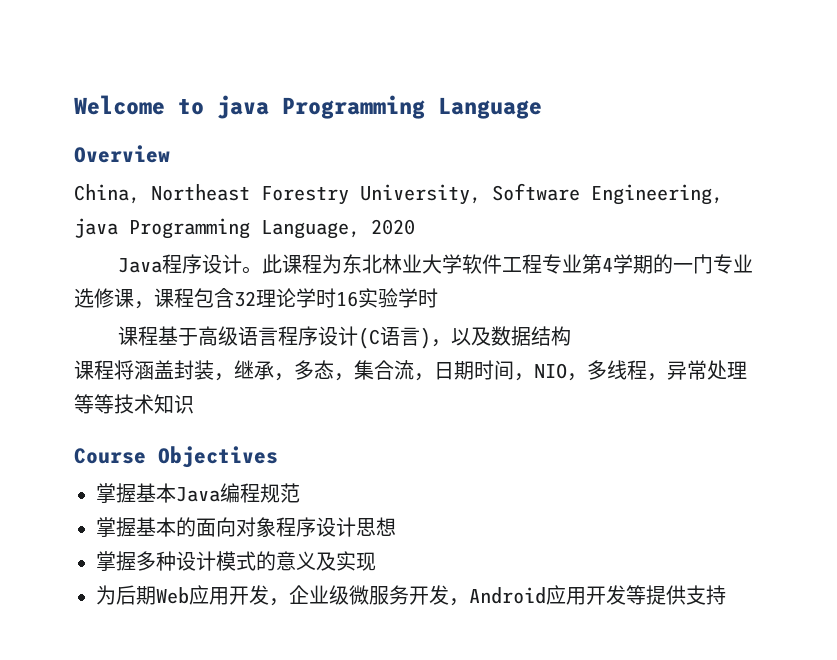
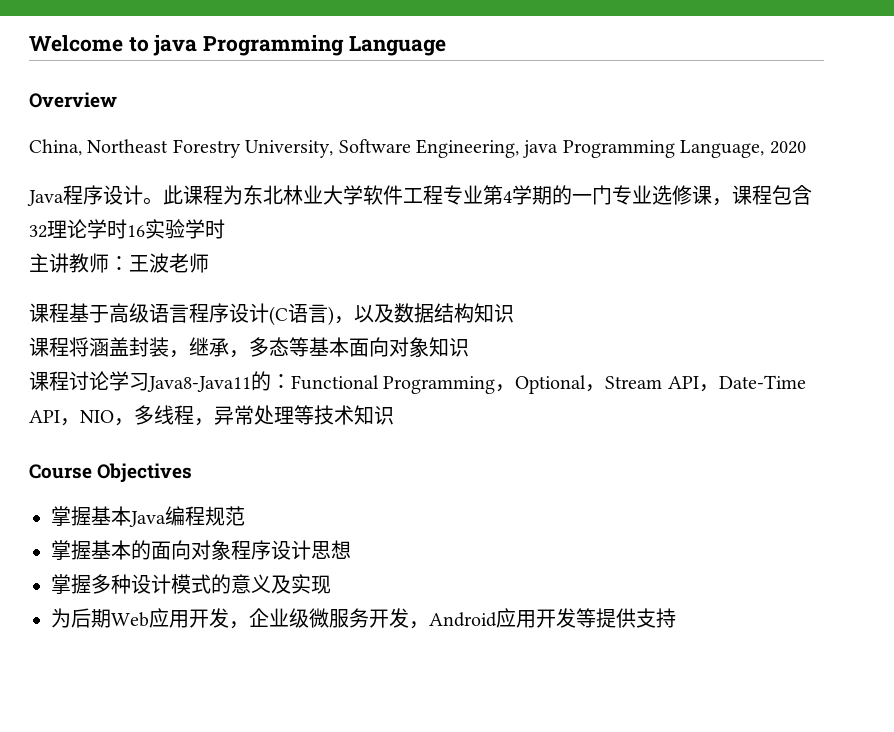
(438, 298) none -> [29,253,209,273] // 主讲教师：王波老师
(572, 336) none -> [474,303,514,323] 知识
[334,360,514,381] ，集合流，日期时间 -> [289,337,469,357] [29,371,806,394] [29,410,60,423] 等基本面向对象知识 // 课程讨论学习Java8-Java11的：Functional Programming，Optional，Stream API，Date-Time API
[94,394,114,414] 等 -> (314, 415) none

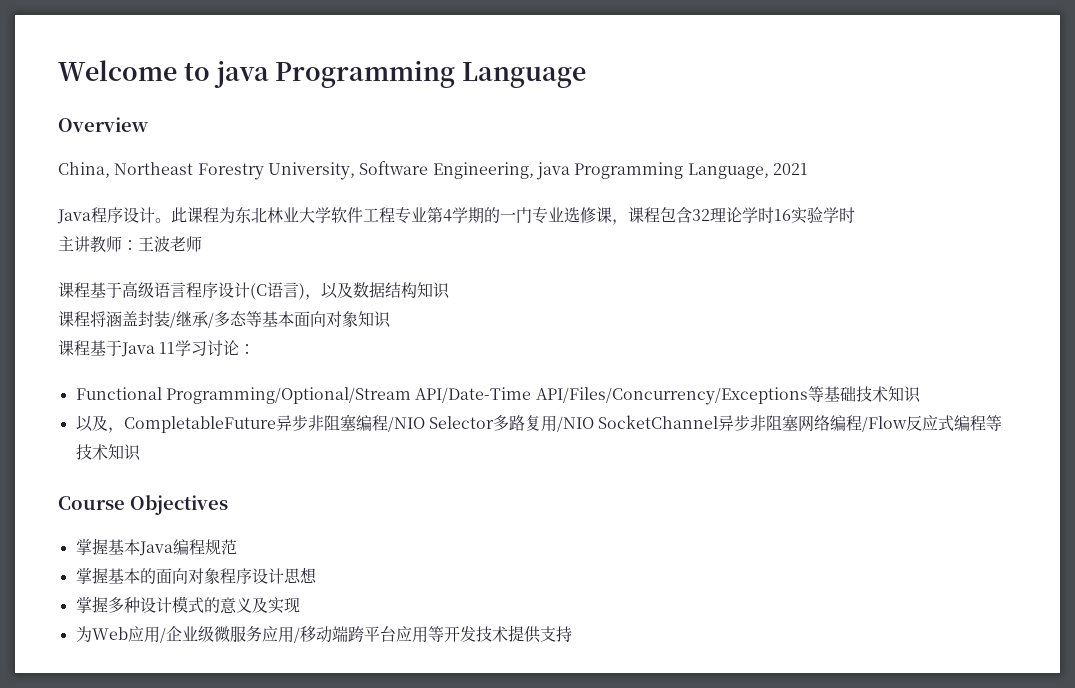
[769,141,806,154] 2020 -> [772,163,808,175] 2021
[169,337,249,358] ，继承， -> [170,311,214,328] /继承/
[69,371,806,394] [29,405,294,426] 讨论学习Java8-Java11的：Functional Programming，Optional，Stream API，Date-Time API，NIO，多线程，异常处理 -> [90,340,256,357] [75,386,921,405] [75,414,987,433] 基于Java 11学习讨论： // Functional Programming/Optional/Stream API/Date-Time API/Files/Concurrency/Exceptions等基础技术知识 // 以及，CompletableFuture异步非阻塞编程/NIO Selector多路复用/NIO SocketChannel异步非阻塞网络编程/Flow反应式编程
[71,608,111,628] 后期 -> (92, 634) none
[189,608,249,629] 开发， -> [159,627,166,643] /
[369,608,596,629] 开发，Android应用开发等 -> [261,626,508,643] 应用/移动端跨平台应用等开发技术

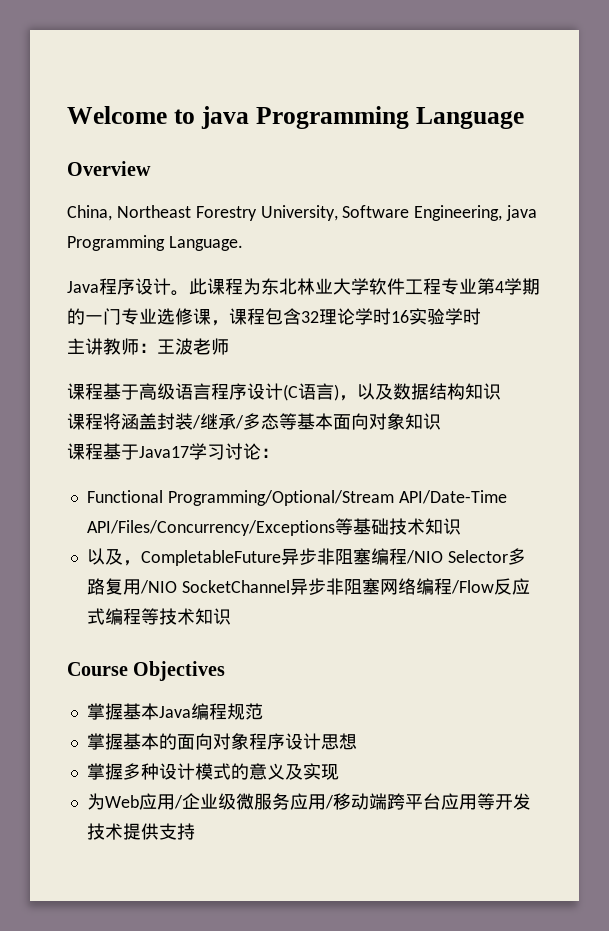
[687,163,808,179] Language, 2021 -> [168,236,243,251] Language.
[121,342,176,357] Java 11 -> [139,446,189,458] Java17

